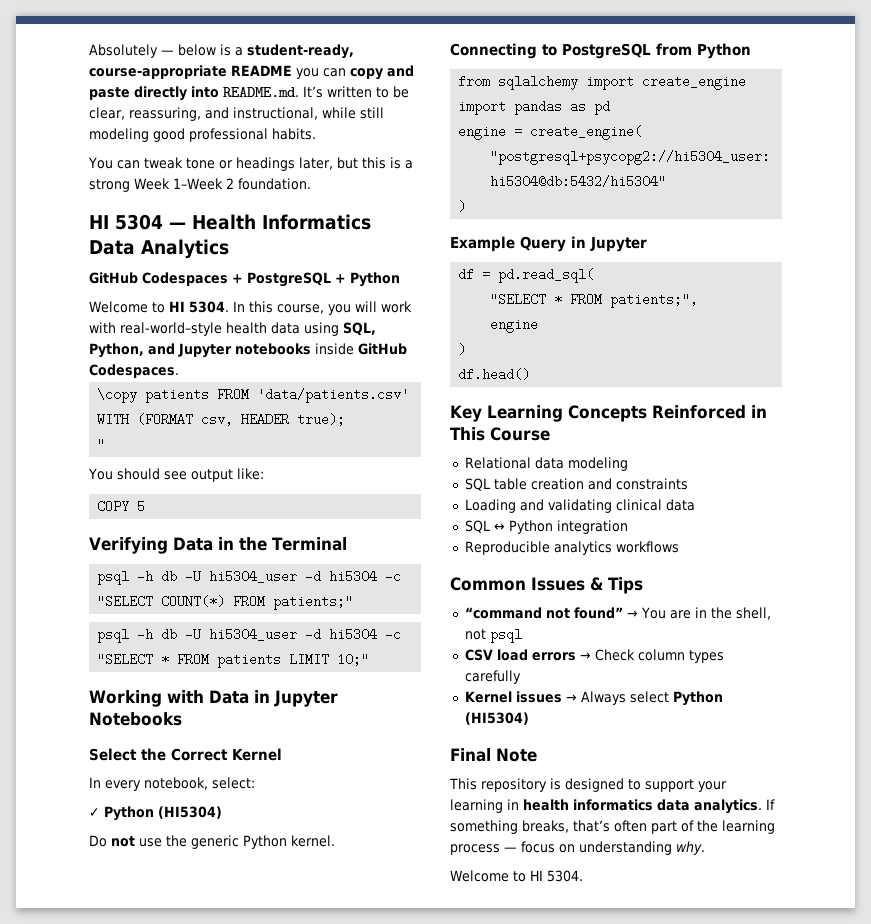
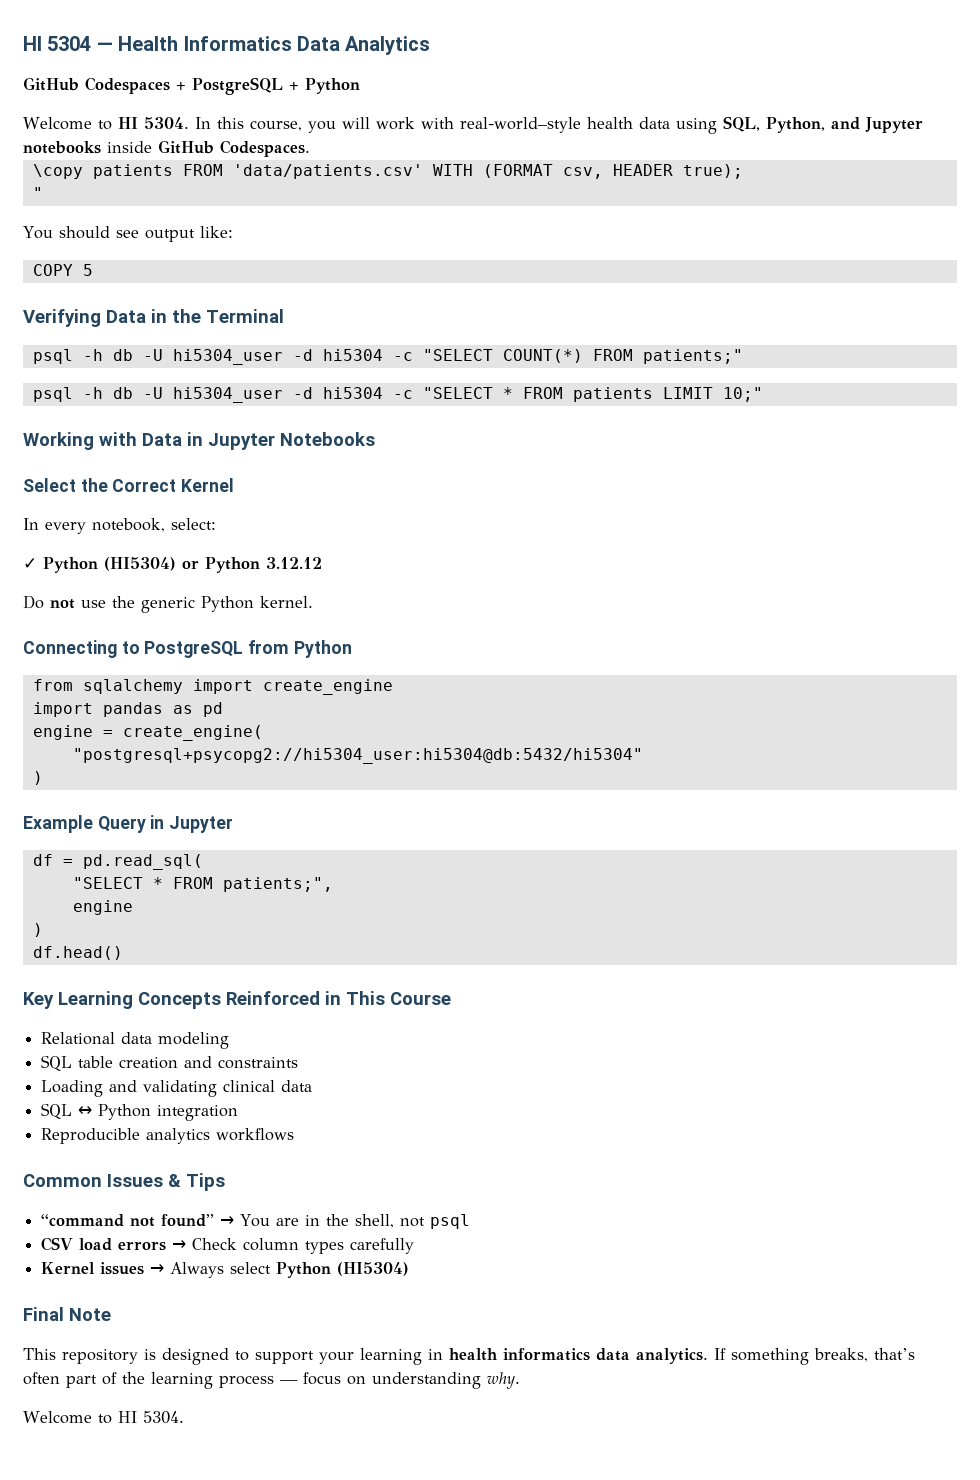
[89,44,354,59] [89,65,414,80] [89,86,409,101] [89,107,384,121] [89,128,316,142] [88,157,413,171] [89,178,311,192] Absolutely — below is a student-ready, course-appropriate README you can copy and paste directly into README.md. It’s written to be clear, reassuring, and instructional, while still modeling good professional habits. // You can tweak tone or headings later, but this is a strong Week 1–Week 2 foundation. // -> (23, 43) none
(222, 812) none -> [182,557,322,573] or Python 3.12.12

